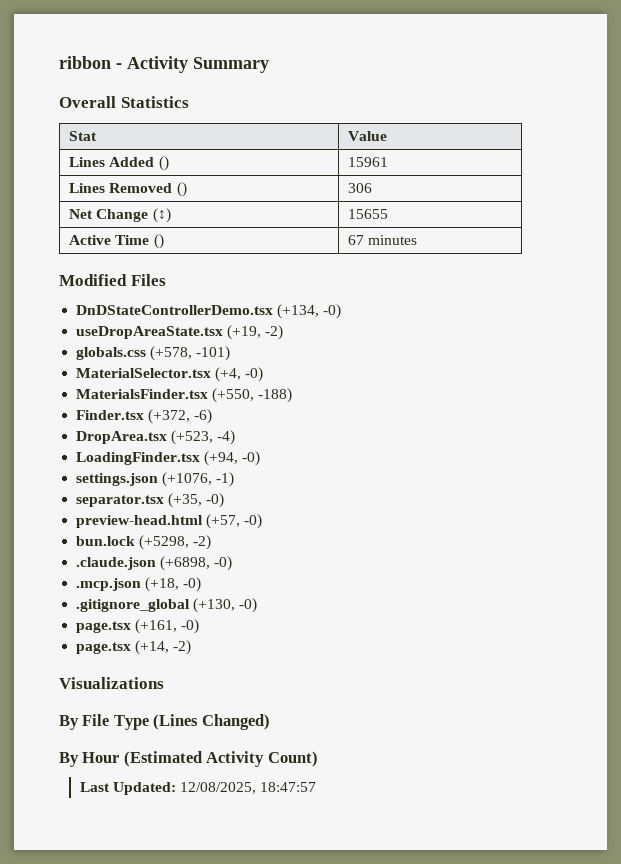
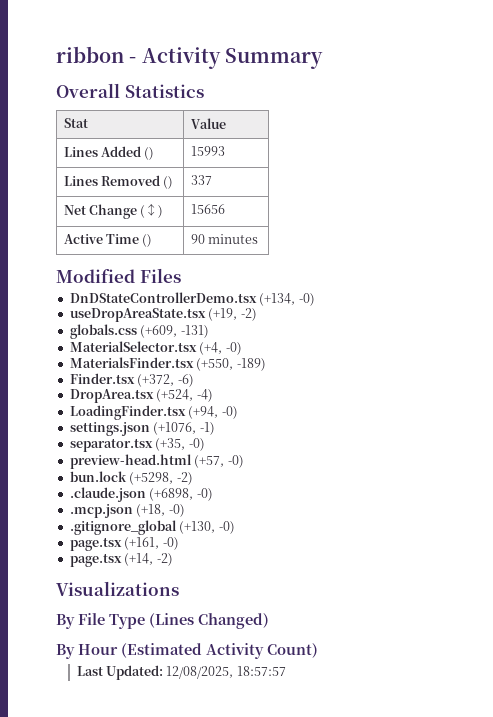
[348,157,389,167] 15961 -> [190,146,225,156] 15993
[348,183,373,193] 306 -> [190,175,212,185] 337
[348,209,389,219] 15655 -> [190,204,225,214] 15656
[348,235,365,245] 67 -> [190,234,205,244] 90
[150,346,231,361] (+578, -101) -> [140,325,209,338] (+609, -131)
[258,388,293,403] -188) -> [236,358,266,371] -189)
[171,430,214,445] (+523, -> [156,389,194,402] (+524,
[260,782,317,792] 18:47:57 -> [236,666,286,676] 18:57:57

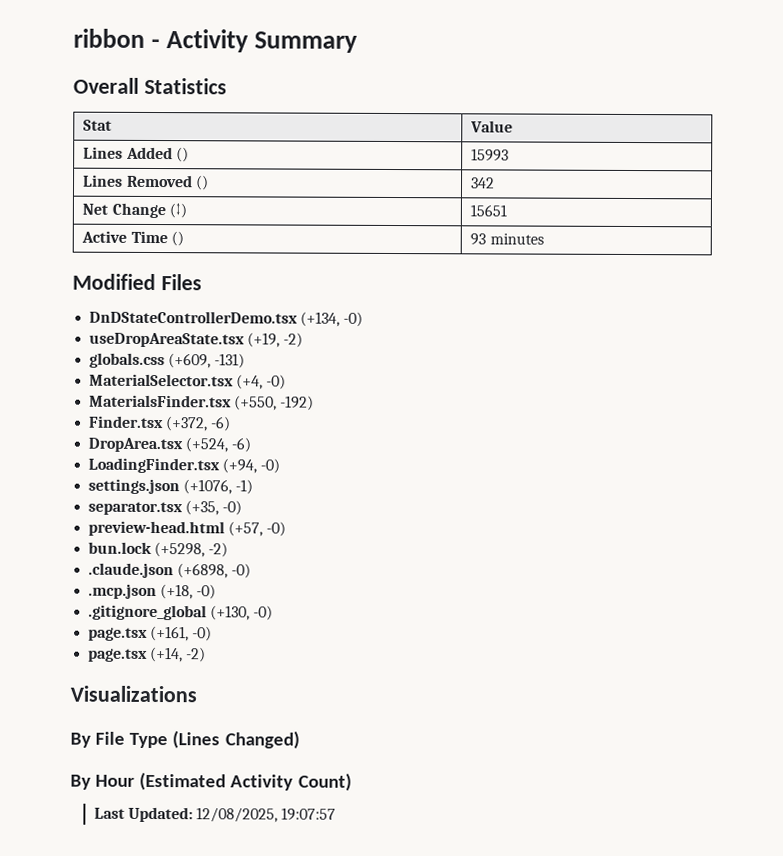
[190,175,212,185] 337 -> [471,177,496,189] 342
[190,204,225,214] 15656 -> [470,204,508,217] 15651
[190,234,205,244] 90 -> [470,233,487,246] 93
[236,358,266,371] -189) -> [280,395,315,411] -192)
[196,389,213,402] -4) -> [231,437,252,453] -6)
[236,666,286,676] 18:57:57 -> [281,807,337,821] 19:07:57

